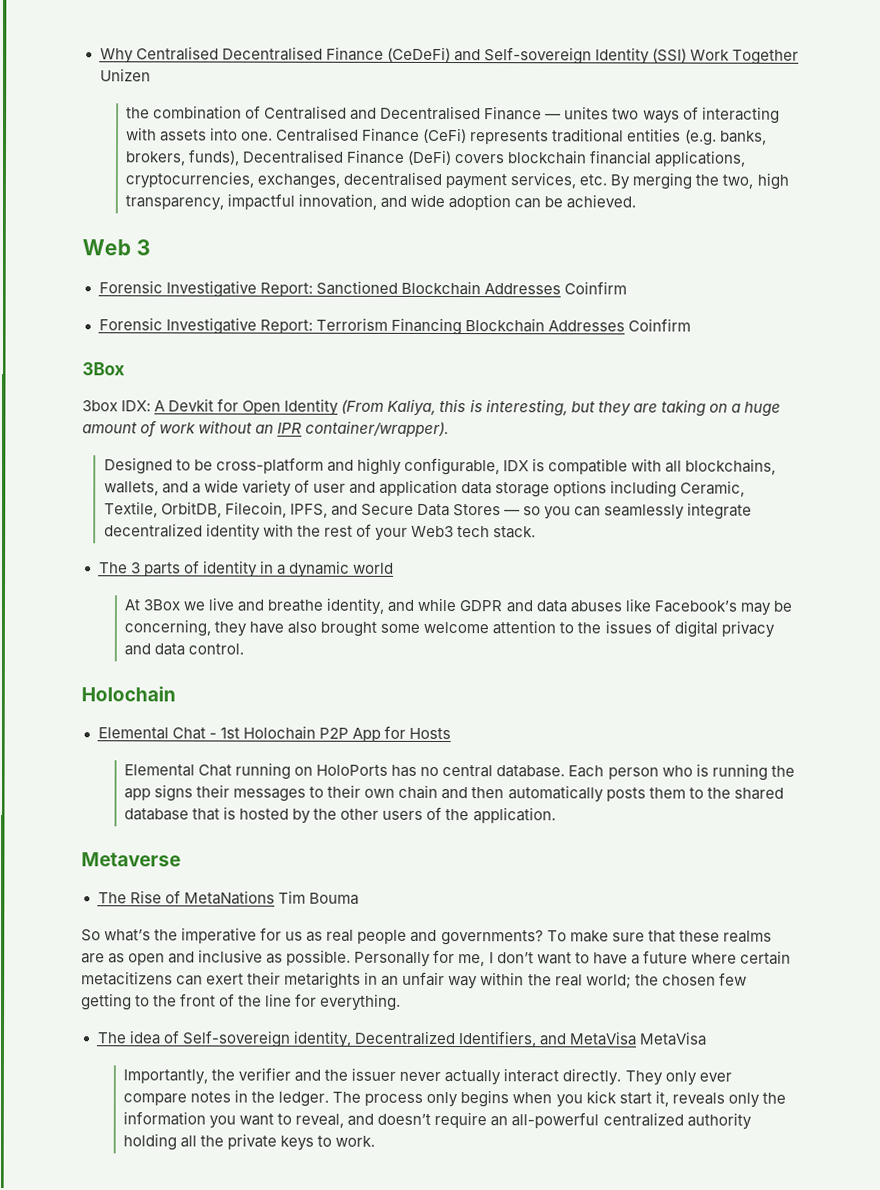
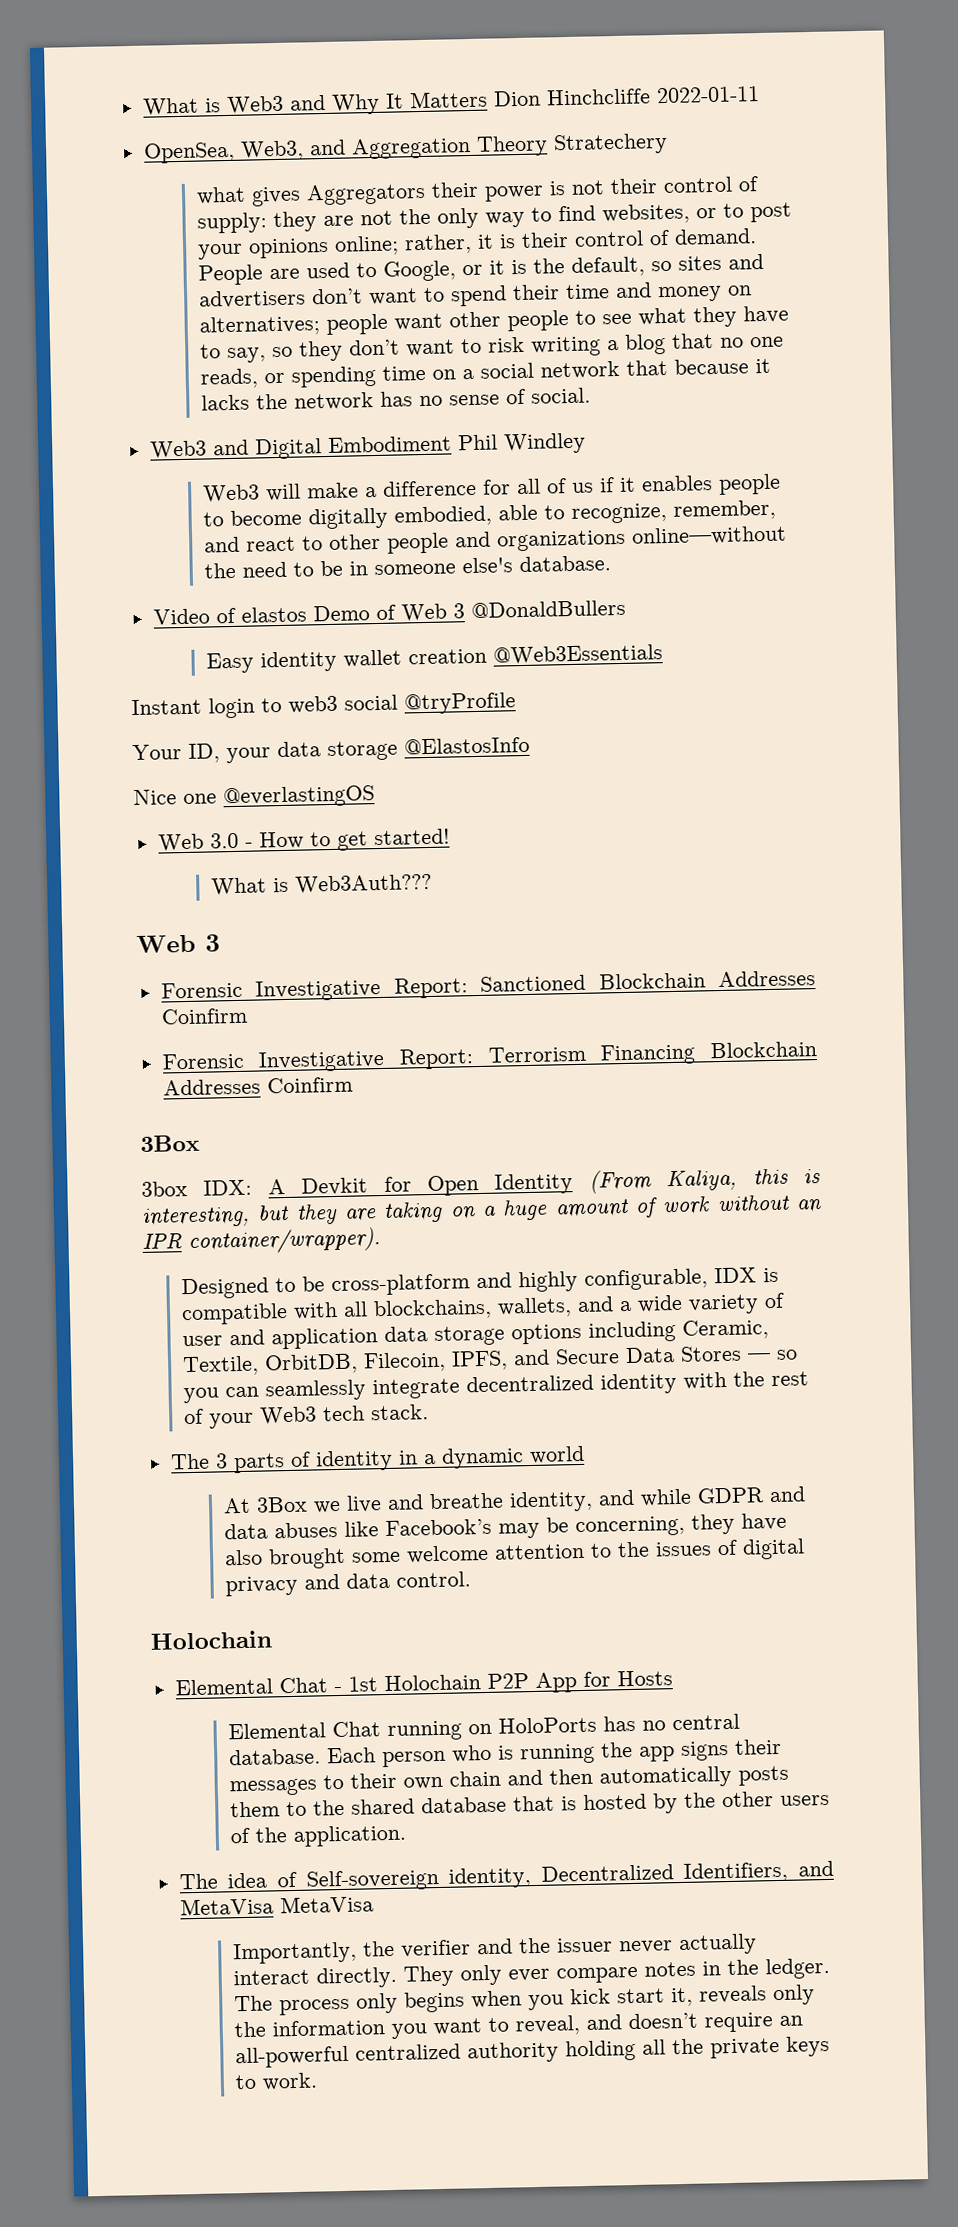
[99,46,799,65] [99,68,151,82] [126,105,780,124] [126,127,767,146] [125,149,747,167] [125,171,789,190] [125,193,637,211] Why Centralised Decentralised Finance (CeDeFi) and Self-sovereign Identity (SSI) Work Together Unizen // the combination of Centralised and Decentralised Finance — unites two ways of interacting with assets into one. Centralised Finance (CeFi) represents traditional entities (e.g. banks, brokers, funds), Decentralised Finance (DeFi) covers blockchain financial applications, cryptocurrencies, exchanges, decentralised payment services, etc. By merging the two, high transparency, impactful innovation, and wide adoption can be achieved. -> [142,86,760,116] [142,132,668,164] [196,176,760,207] [197,202,793,234] [198,228,758,260] [198,253,765,286] [199,282,753,309] [199,305,790,337] [200,332,785,364] [200,358,772,389] [201,387,592,411] [149,432,586,460] [203,473,782,503] [203,499,777,530] [204,525,788,554] [204,555,612,579] [152,599,626,625] [206,644,664,674] [131,692,516,719] [132,736,530,764] [133,785,375,809] [157,828,450,852] [211,873,433,896] What is Web3 and Why It Matters Dion Hinchcliffe 2022-01-11 // OpenSea, Web3, and Aggregation Theory Stratechery // what gives Aggregators their power is not their control of supply: they are not the only way to find websites, or to post your opinions online; rather, it is their control of demand. People are used to Google, or it is the default, so sites and advertisers don’t want to spend their time and money on alternatives; people want other people to see what they have to say, so they don’t want to risk writing a blog that no one reads, or spending time on a social network that because it lacks the network has no sense of social. // Web3 and Digital Embodiment Phil Windley // Web3 will make a difference for all of us if it enables people to become digitally embodied, able to recognize, remember, and react to other people and organizations online—without the need to be in someone else's database. // Video of elastos Demo of Web 3 @DonaldBullers // Easy identity wallet creation @Web3Essentials // Instant login to web3 social @tryProfile // Your ID, your data storage @ElastosInfo // Nice one @everlastingOS // Web 3.0 - How to get started! // What is Web3Auth???
[81,852,181,867] [97,890,359,905] [81,927,772,946] [81,949,791,967] [81,971,747,990] [81,993,402,1011] // Metaverse // The Rise of MetaNations Tim Bouma // So what’s the imperative for us as real people and governments? To make sure that these realms are as open and inclusive as possible. Personally for me, I don’t want to have a future where certain metacitizens can exert their metarights in an unfair way within the real world; the chosen few getting to the front of the line for everything. -> (408, 1835) none

